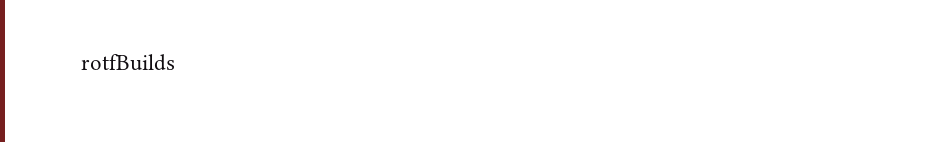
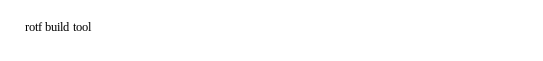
[81,54,175,71] rotfBuilds -> [25,22,92,31] rotf build tool

